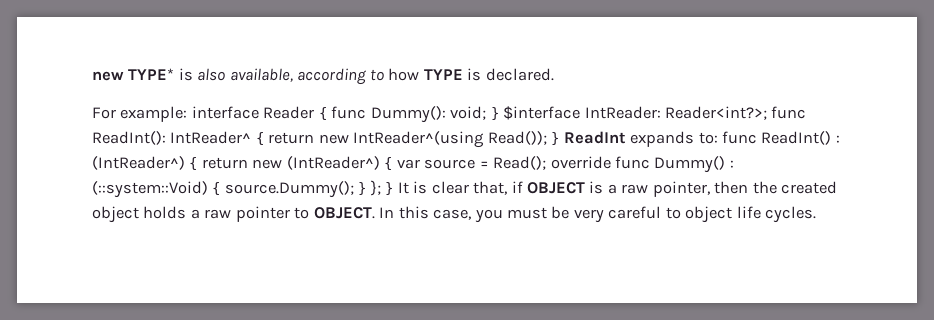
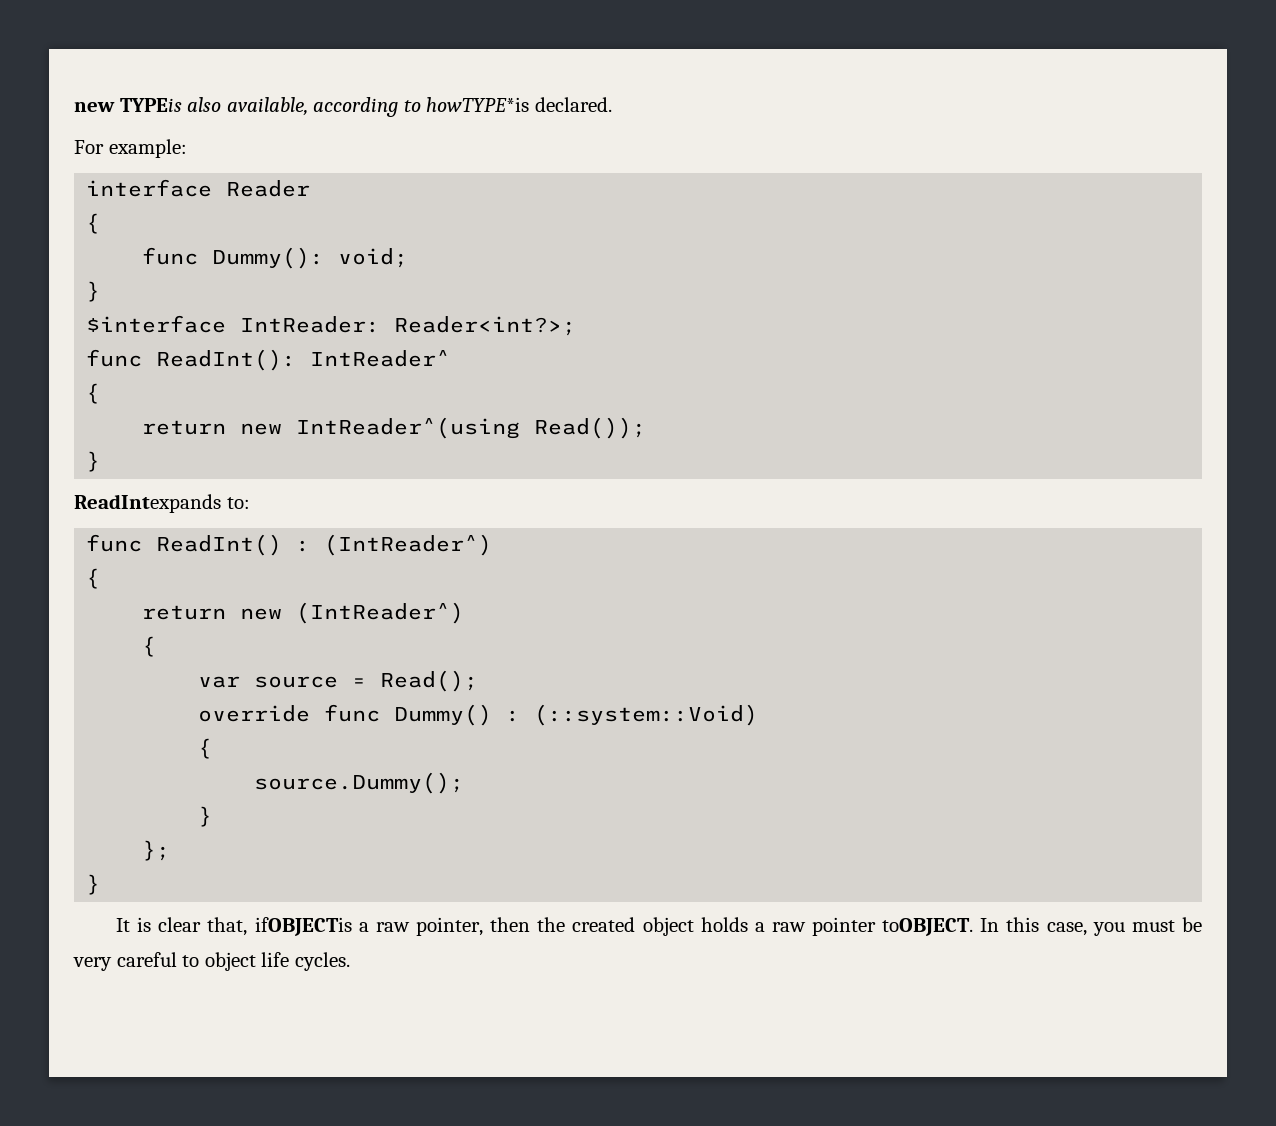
[92,68,193,81] new TYPE* is -> [74,98,182,112] new TYPEis
[388,68,482,81] how TYPE is -> [426,97,530,112] howTYPE*is
(188, 114) none -> (187, 148) //
[318,107,327,120] { -> [86,213,101,234] // { //
[490,107,499,120] } -> [86,281,101,302] // } //
(768, 113) none -> (577, 326) //
[255,132,264,145] { -> [86,383,101,404] // { //
[551,131,695,147] } ReadInt expands -> [86,451,101,472] [74,494,221,513] // } // ReadIntexpands
(718, 138) none -> (250, 503) //
[189,157,198,170] { -> [86,568,101,589] // { //
[384,157,393,170] { -> [142,636,157,657] // { //
(547, 163) none -> (479, 681) //
[212,182,221,195] { -> [198,738,213,759] // { //
[358,182,367,195] } -> [198,806,213,827] // } //
[385,182,394,195] } -> [86,874,101,895] // } //
[511,181,604,194] if OBJECT is -> [254,917,352,936] ifOBJECTis
[294,207,375,219] to OBJECT. -> [882,918,974,936] toOBJECT.

